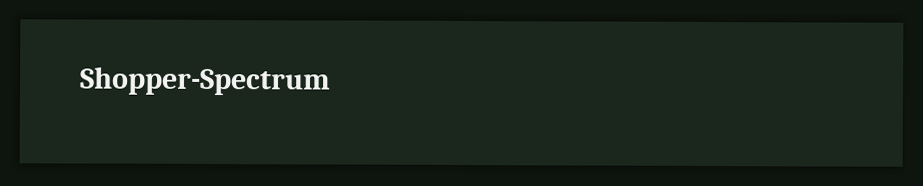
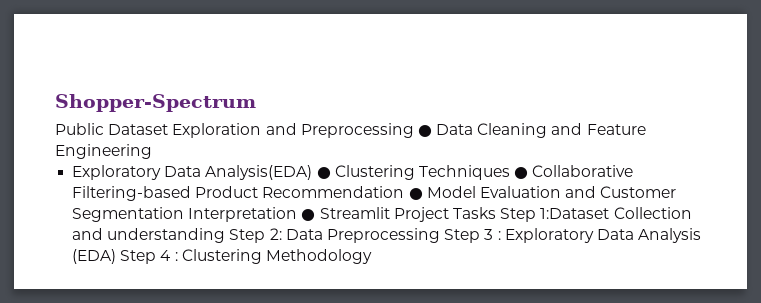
(331, 81) none -> [55,123,646,138] [55,144,152,159] [72,165,634,180] [72,186,677,201] [72,207,692,222] [72,228,702,243] [72,249,372,264] // Public Dataset Exploration and Preprocessing ● Data Cleaning and Feature Engineering // Exploratory Data Analysis(EDA) ● Clustering Techniques ● Collaborative Filtering-based Product Recommendation ● Model Evaluation and Customer Segmentation Interpretation ● Streamlit Project Tasks Step 1:Dataset Collection and understanding Step 2: Data Preprocessing Step 3 : Exploratory Data Analysis (EDA) Step 4 : Clustering Methodology

